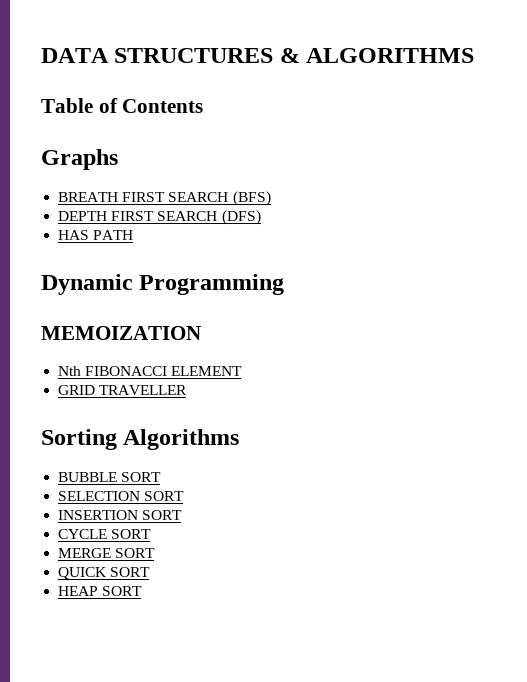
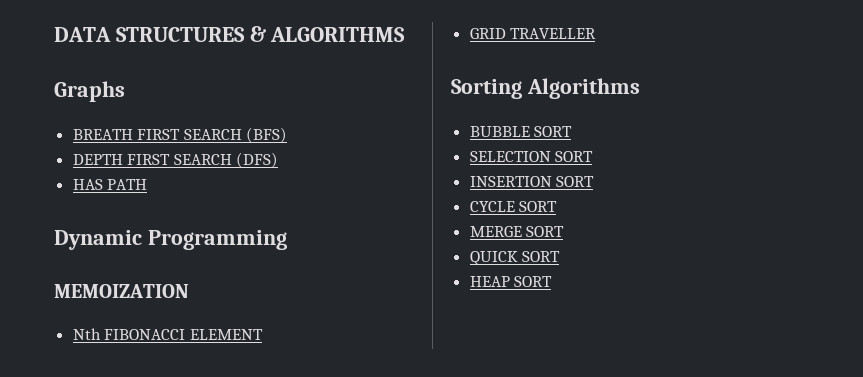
[41,98,204,113] // Table of Contents -> (406, 34) none

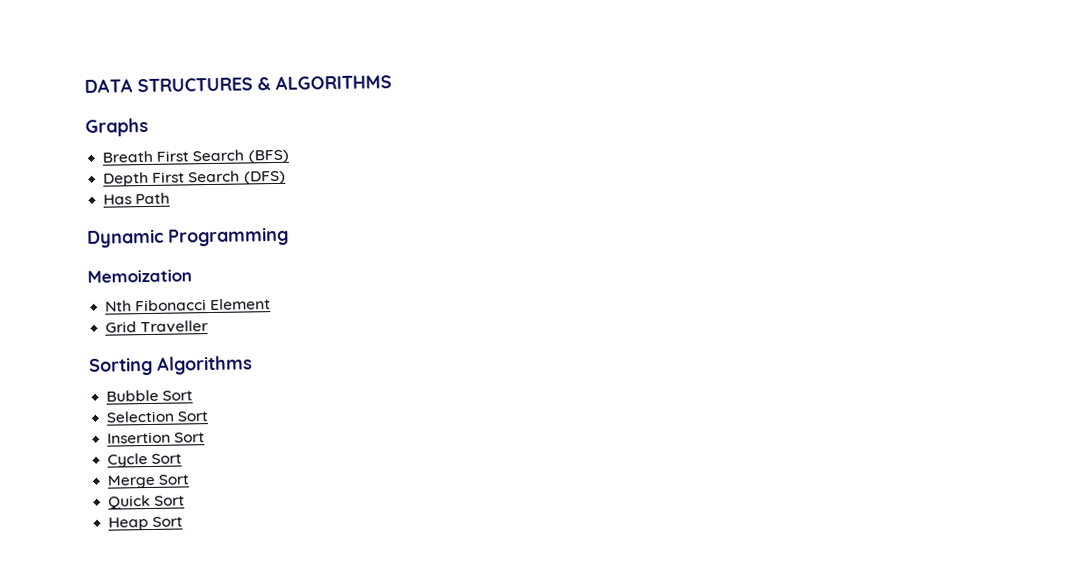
[72,127,288,143] [72,154,232,165] BREATH FIRST SEARCH (BFS) // DEPTH FIRST SEARCH -> [102,149,289,164] [103,170,241,187] Breath First Search (BFS) // Depth First Search
[72,179,148,190] HAS PATH -> [103,192,171,205] Has Path
[54,284,189,298] MEMOIZATION -> [87,269,192,283] Memoization
[104,329,263,340] [469,28,597,39] [451,78,640,99] [469,126,573,137] [469,151,594,162] [469,176,595,187] [469,201,558,212] [469,226,565,237] [469,251,561,265] [469,276,553,287] FIBONACCI ELEMENT // GRID TRAVELLER // Sorting Algorithms // BUBBLE SORT // SELECTION SORT // INSERTION SORT // CYCLE SORT // MERGE SORT // QUICK SORT // HEAP SORT -> [135,298,272,312] [105,320,210,334] [88,355,253,376] [106,389,194,402] [106,410,209,423] [107,431,206,444] [107,453,183,468] [107,474,190,489] [108,494,186,510] [108,516,184,531] Fibonacci Element // Grid Traveller // Sorting Algorithms // Bubble Sort // Selection Sort // Insertion Sort // Cycle Sort // Merge Sort // Quick Sort // Heap Sort

